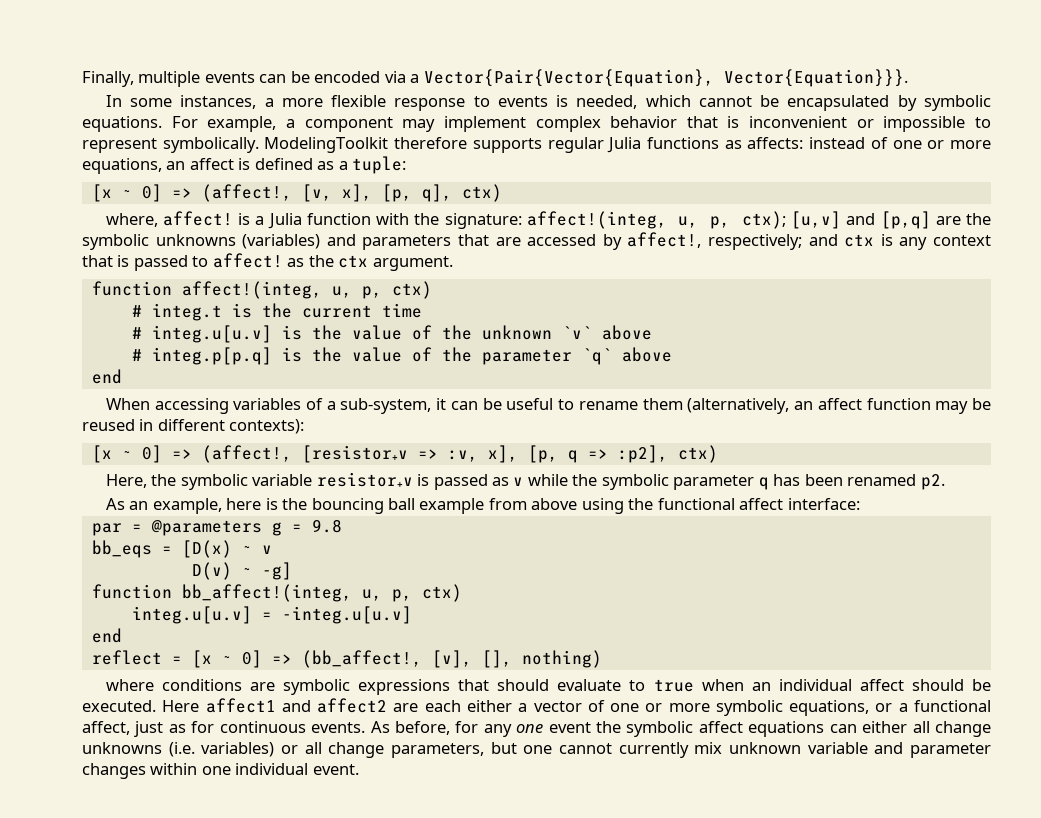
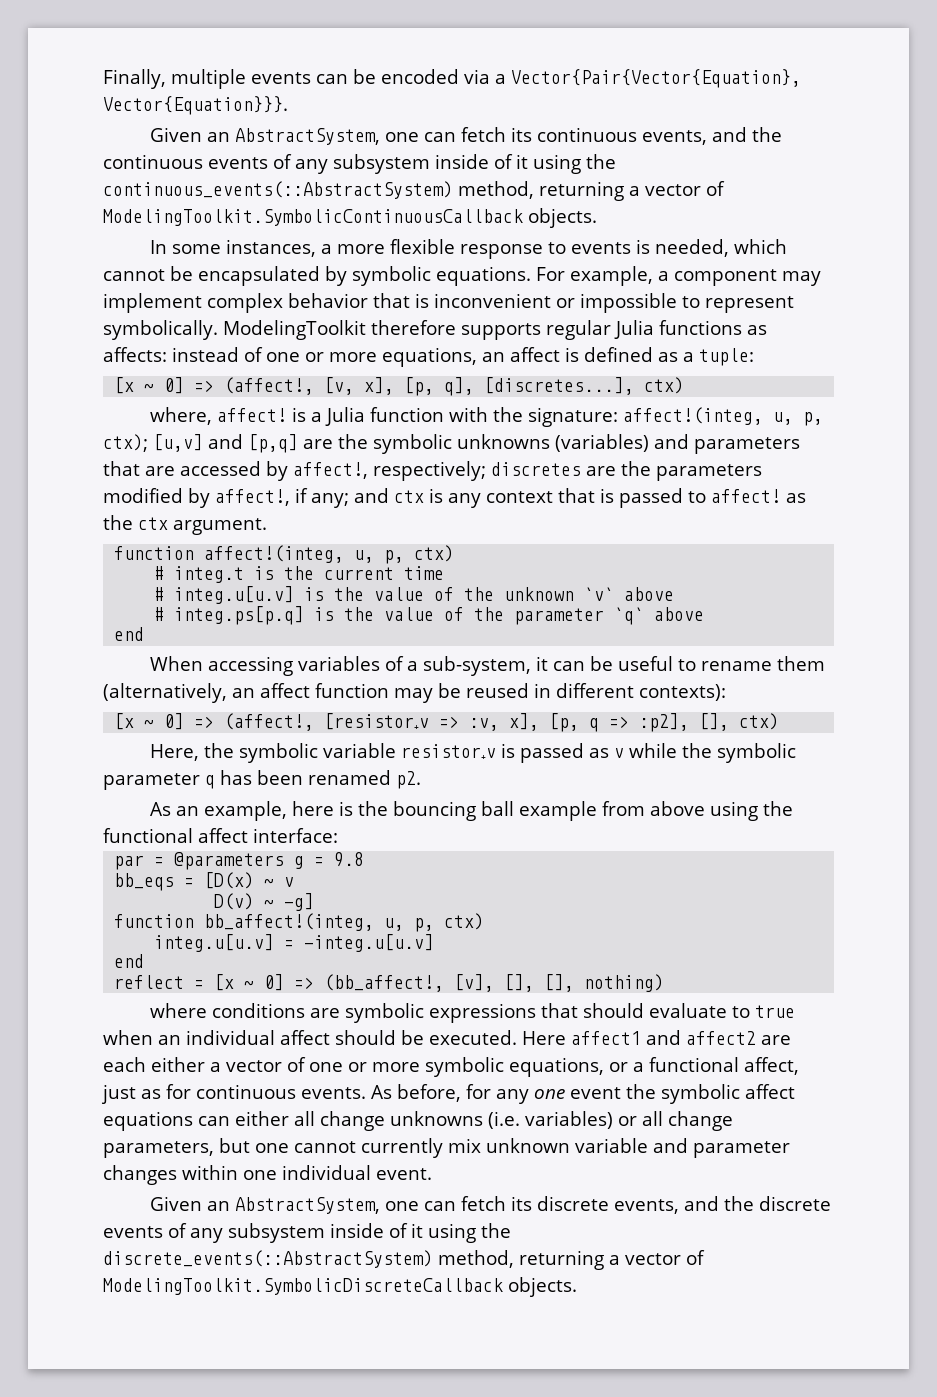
(908, 78) none -> [149,127,782,145] [103,154,616,174] [103,181,725,201] [103,208,597,228] // Given an AbstractSystem, one can fetch its continuous events, and the continuous events of any subsystem inside of it using the continuous_events(::AbstractSystem) method, returning a vector of ModelingToolkit.SymbolicContinuousCallback objects.
(452, 193) none -> [484,377,635,395] [discretes...],
(803, 242) none -> [491,461,762,481] [103,488,349,508] discretes are the parameters modified by affect!, if any;
[151,347,272,365] integ.p[p.q] -> [174,606,305,625] integ.ps[p.q]
(668, 454) none -> [699,713,730,731] [],
(512, 659) none -> [544,974,575,992] [],
(359, 769) none -> [149,1196,831,1214] [103,1223,511,1243] [103,1250,705,1270] [103,1277,577,1297] // Given an AbstractSystem, one can fetch its discrete events, and the discrete events of any subsystem inside of it using the discrete_events(::AbstractSystem) method, returning a vector of ModelingToolkit.SymbolicDiscreteCallback objects.

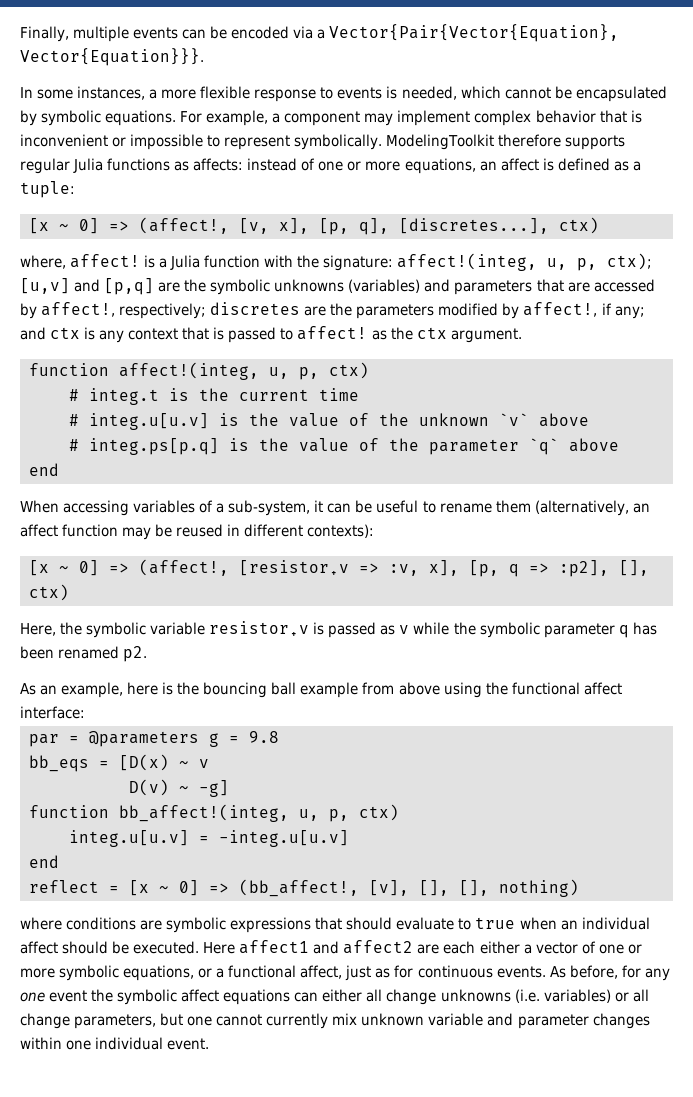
[149,127,782,145] [103,154,616,174] [103,181,725,201] [103,208,597,228] // Given an AbstractSystem, one can fetch its continuous events, and the continuous events of any subsystem inside of it using the continuous_events(::AbstractSystem) method, returning a vector of ModelingToolkit.SymbolicContinuousCallback objects. -> (204, 57) none
[149,1196,831,1214] [103,1223,511,1243] [103,1250,705,1270] [103,1277,577,1297] // Given an AbstractSystem, one can fetch its discrete events, and the discrete events of any subsystem inside of it using the discrete_events(::AbstractSystem) method, returning a vector of ModelingToolkit.SymbolicDiscreteCallback objects. -> (210, 1044) none

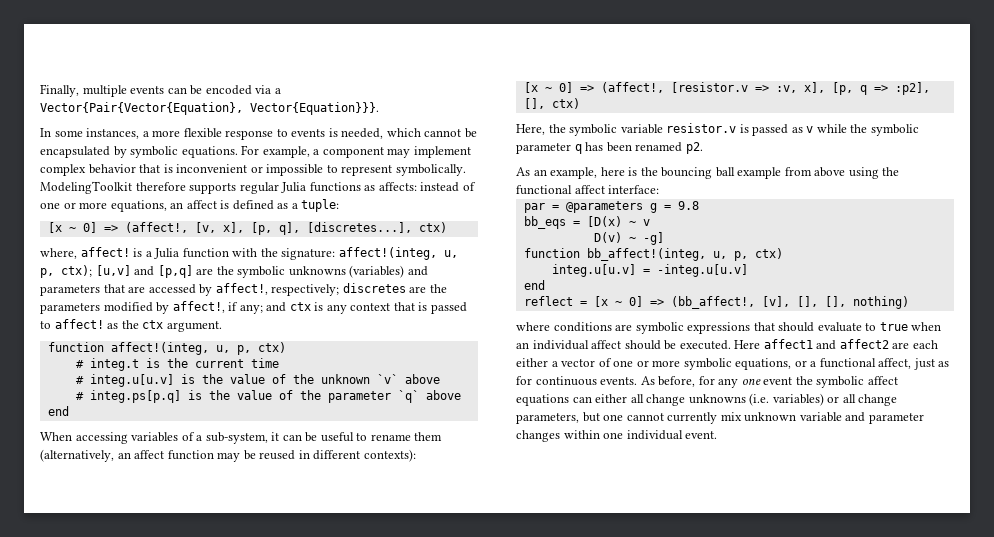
[239,560,349,576] [resistor₊v -> [670,82,748,93] [resistor.v
[209,621,310,636] resistor₊v -> [666,123,737,133] resistor.v

